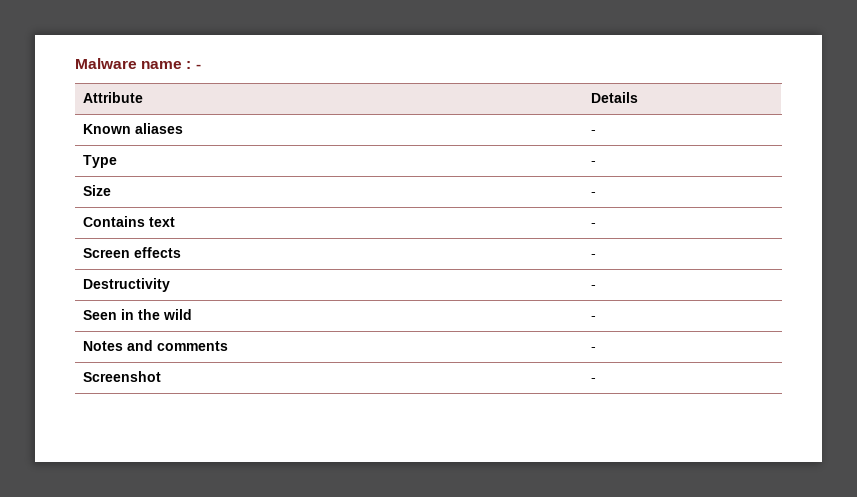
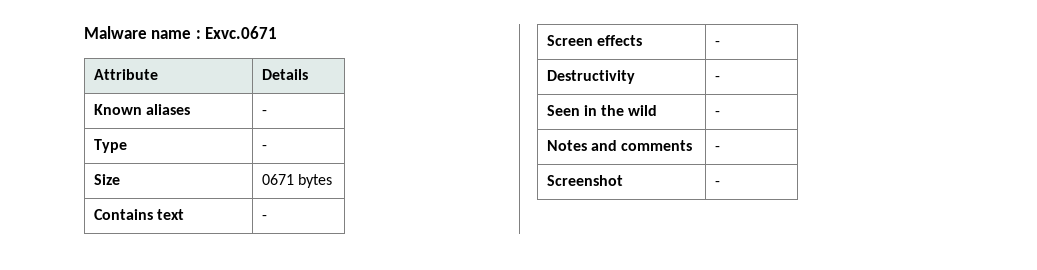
[195,64,201,69] - -> [205,26,278,39] Exvc.0671
[590,192,596,196] - -> [261,174,332,188] 0671 bytes

